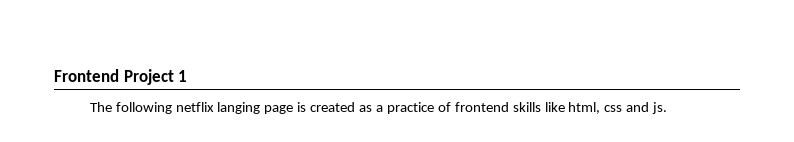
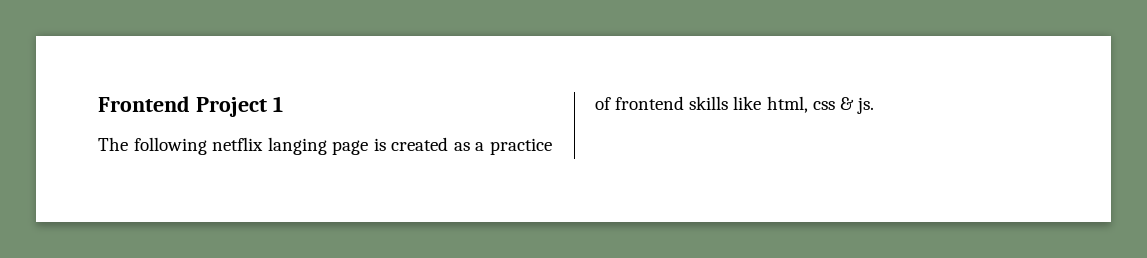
[626,102,650,112] and -> [839,97,854,110] &

